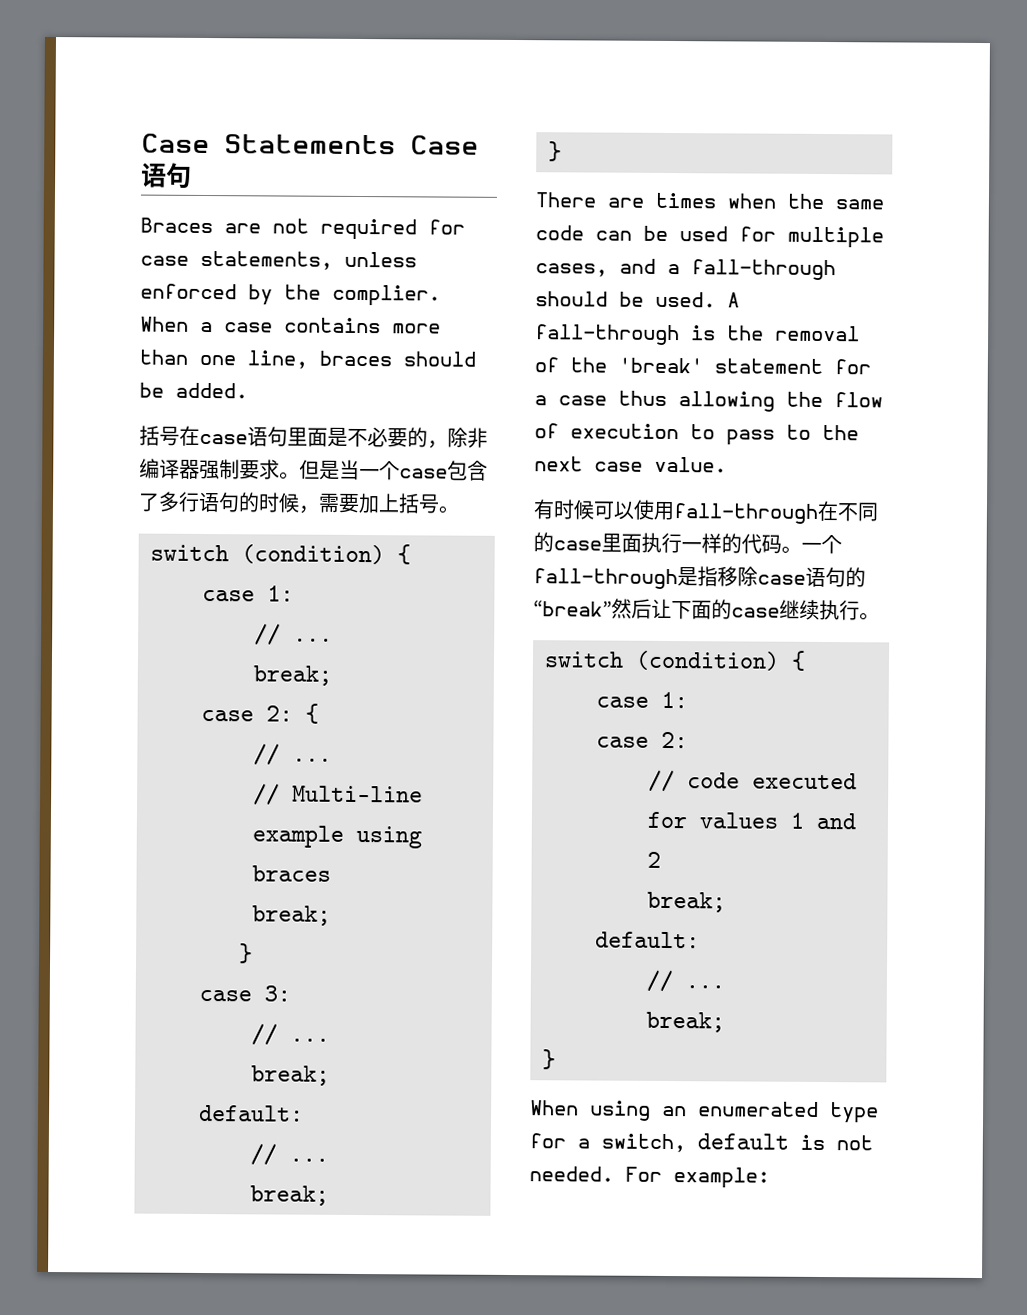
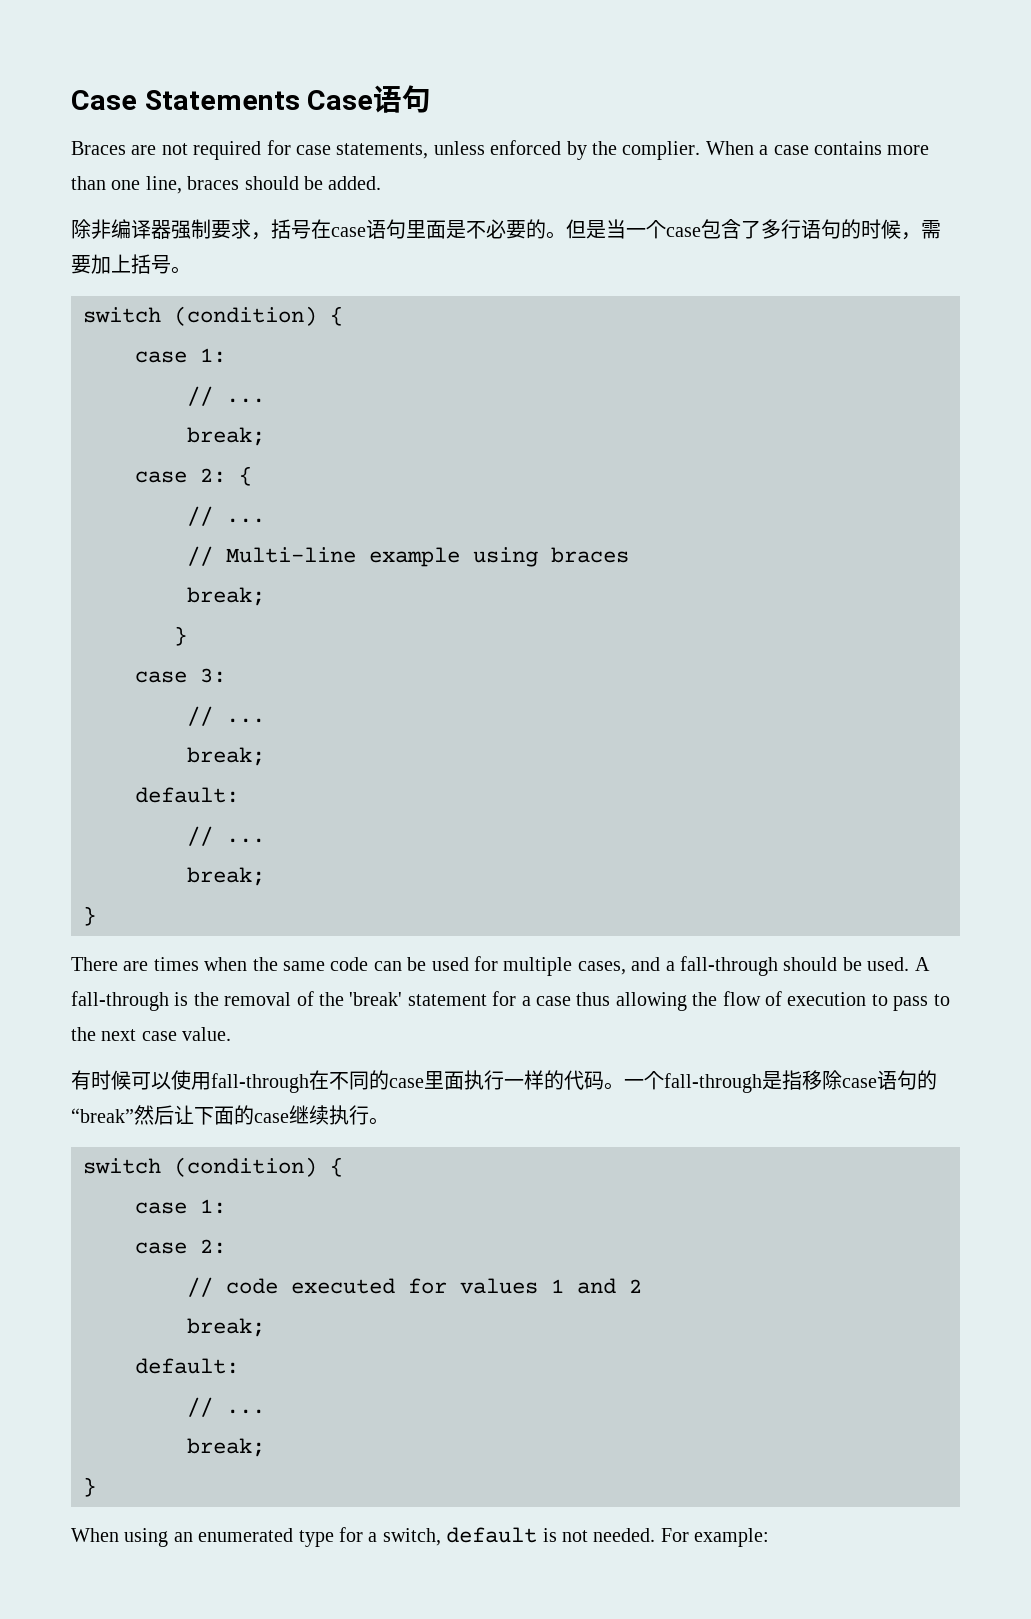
(248, 390) none -> [71,219,271,240] 除非编译器强制要求，
[427,427,488,449] [139,458,280,480] ，除非编译器强制要求 -> (546, 229) none

